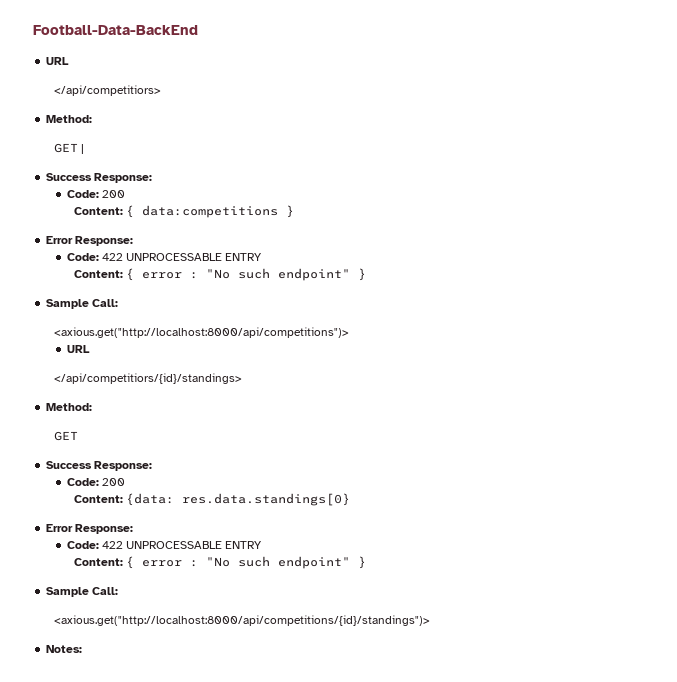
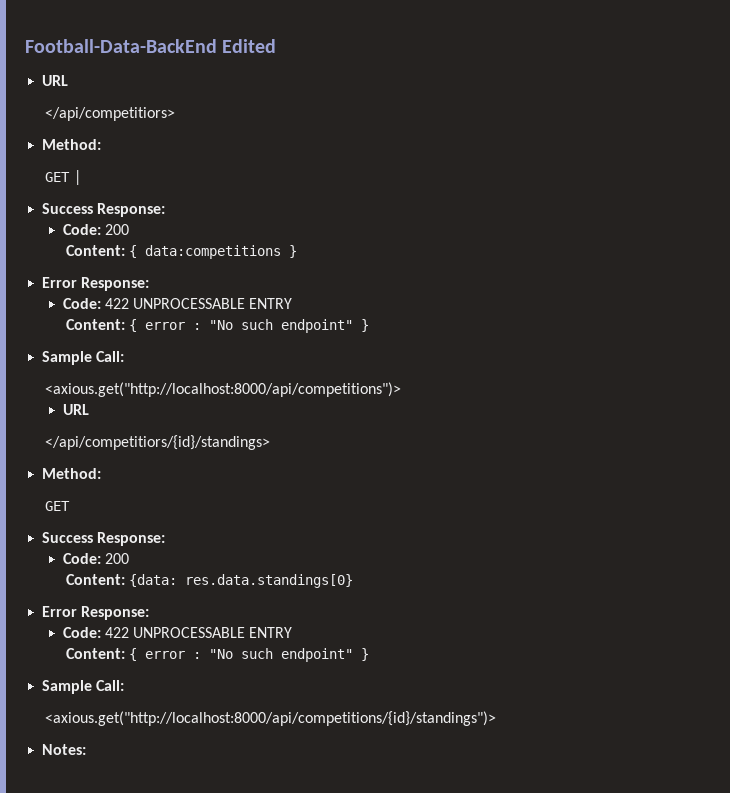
(198, 30) none -> [222,39,277,53] Edited

